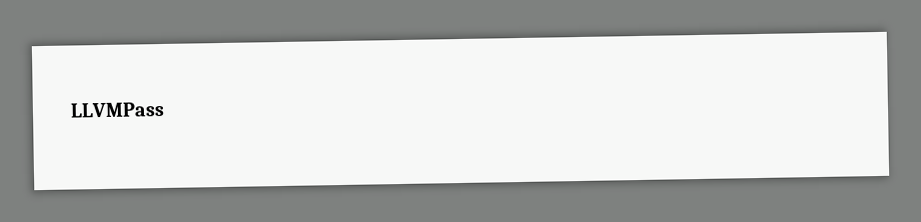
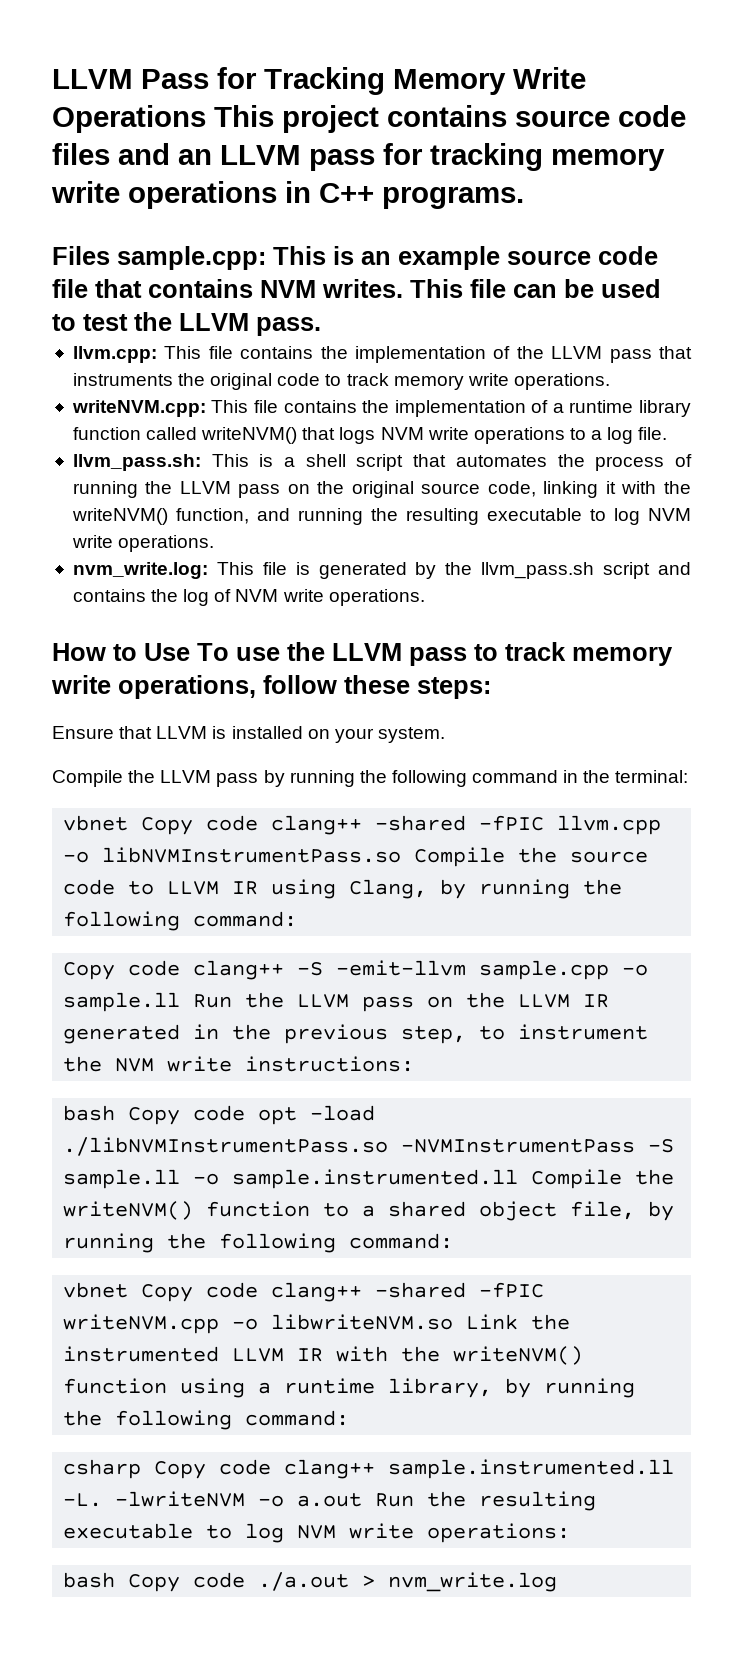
[70,101,165,118] LLVMPass -> [52,67,586,95] [52,105,686,133] [52,143,665,171] [51,181,524,209] [52,246,658,270] [52,279,661,298] [52,312,321,336] [72,346,692,363] [72,373,610,390] [71,400,692,417] [72,427,668,444] [72,454,693,471] [72,481,691,498] [71,508,692,525] [71,535,215,552] [72,562,692,579] [72,589,425,606] [52,642,673,666] [51,675,491,699] [52,726,445,743] [52,770,689,787] [63,815,662,835] [63,847,649,867] [63,879,623,899] [63,911,298,931] [63,960,649,980] [63,992,610,1012] [63,1024,649,1044] [63,1056,415,1072] [63,1105,376,1125] [63,1137,675,1156] [63,1169,675,1189] [63,1201,675,1221] [63,1233,454,1253] [63,1282,545,1302] [63,1314,571,1334] [63,1346,584,1365] [63,1378,636,1398] [63,1410,350,1430] [63,1459,675,1479] [63,1491,597,1511] [63,1523,571,1543] [63,1572,558,1592] LLVM Pass for Tracking Memory Write Operations This project contains source code files and an LLVM pass for tracking memory write operations in C++ programs. // Files sample.cpp: This is an example source code file that contains NVM writes. This file can be used to test the LLVM pass. // llvm.cpp: This file contains the implementation of the LLVM pass that instruments the original code to track memory write operations. // writeNVM.cpp: This file contains the implementation of a runtime library function called writeNVM() that logs NVM write operations to a log file. // llvm_pass.sh: This is a shell script that automates the process of running the LLVM pass on the original source code, linking it with the writeNVM() function, and running the resulting executable to log NVM write operations. // nvm_write.log: This file is generated by the llvm_pass.sh script and contains the log of NVM write operations. // How to Use To use the LLVM pass to track memory write operations, follow these steps: // Ensure that LLVM is installed on your system. // Compile the LLVM pass by running the following command in the terminal: // vbnet Copy code clang++ -shared -fPIC llvm.cpp -o libNVMInstrumentPass.so Compile the source code to LLVM IR using Clang, by running the following command: // Copy code clang++ -S -emit-llvm sample.cpp -o sample.ll Run the LLVM pass on the LLVM IR generated in the previous step, to instrument the NVM write instructions: // bash Copy code opt -load ./libNVMInstrumentPass.so -NVMInstrumentPass -S sample.ll -o sample.instrumented.ll Compile the writeNVM() function to a shared object file, by running the following command: // vbnet Copy code clang++ -shared -fPIC writeNVM.cpp -o libwriteNVM.so Link the instrumented LLVM IR with the writeNVM() function using a runtime library, by running the following command: // csharp Copy code clang++ sample.instrumented.ll -L. -lwriteNVM -o a.out Run the resulting executable to log NVM write operations: // bash Copy code ./a.out > nvm_write.log

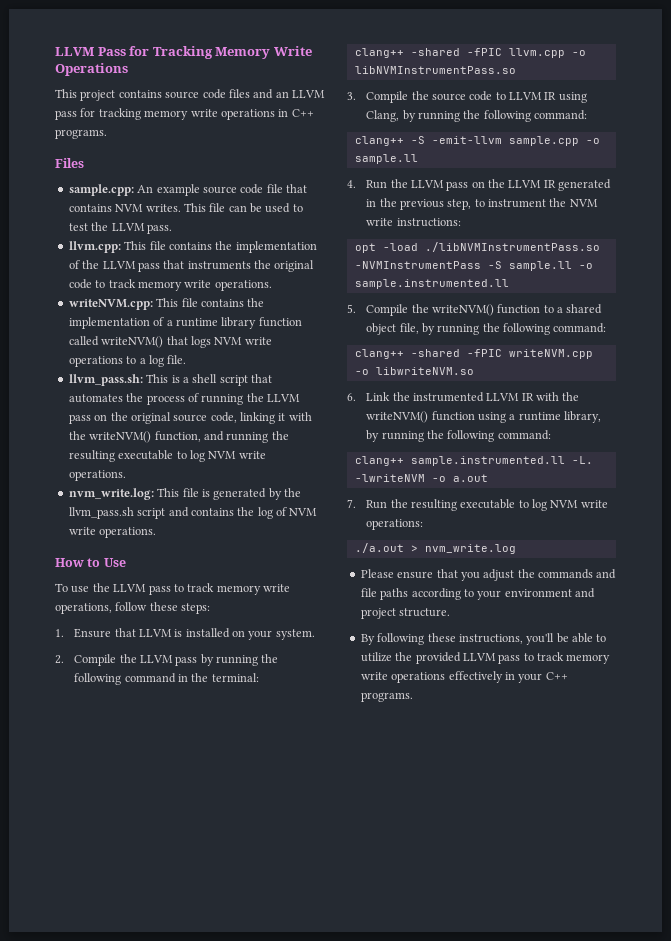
(206, 119) none -> (128, 69) //
[117,246,391,270] sample.cpp: This is an -> [68,184,154,196] // sample.cpp: An
(190, 652) none -> (126, 562) //
(491, 688) none -> [55,629,64,637] 1.
(445, 735) none -> [55,655,64,664] 2.
[63,815,259,835] vbnet Copy code -> (259, 677) none
(402, 855) none -> [347,92,356,100] // 3.
[63,960,181,980] Copy code -> (588, 115) none
(181, 1002) none -> [347,180,356,188] // 4.
[63,1105,246,1125] bash Copy code -> (461, 222) none
(519, 1179) none -> [347,304,356,313] // 5.
[63,1282,259,1302] vbnet Copy code -> (607, 328) none
(454, 1322) none -> [347,393,356,401] // 6.
[63,1459,272,1479] csharp Copy code -> (551, 435) none
(363, 1500) none -> [347,499,356,508] // 7.
[63,1572,246,1592] bash Copy code -> (424, 524) none
(558, 1582) none -> [360,569,617,581] [360,588,595,600] [360,608,451,619] [360,633,607,645] [360,652,611,664] [360,671,568,683] [360,692,413,702] // Please ensure that you adjust the commands and file paths according to your environment and project structure. // By following these instructions, you'll be able to utilize the provided LLVM pass to track memory write operations effectively in your C++ programs.

